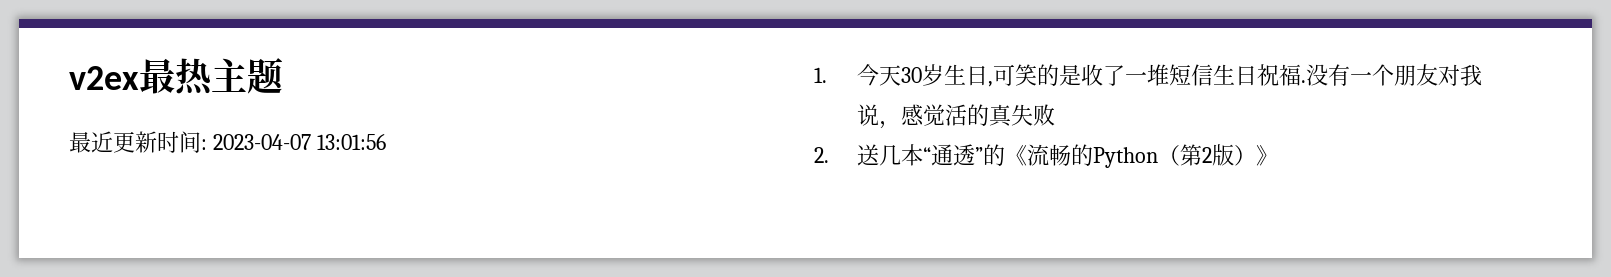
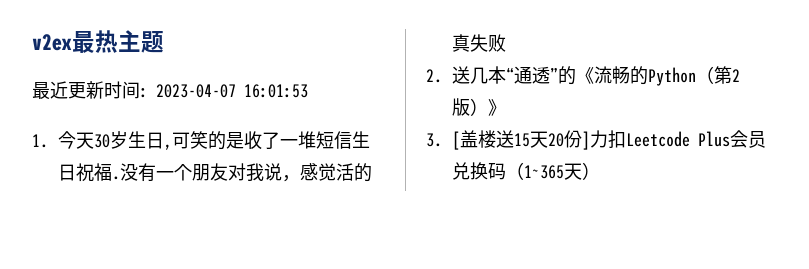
[316,134,386,150] 13:01:56 -> [244,84,308,98] 16:01:53
(1278, 155) none -> [426,130,766,150] [451,162,600,180] // 3. [盖楼送15天20份]力扣Leetcode Plus会员兑换码（1~365天）

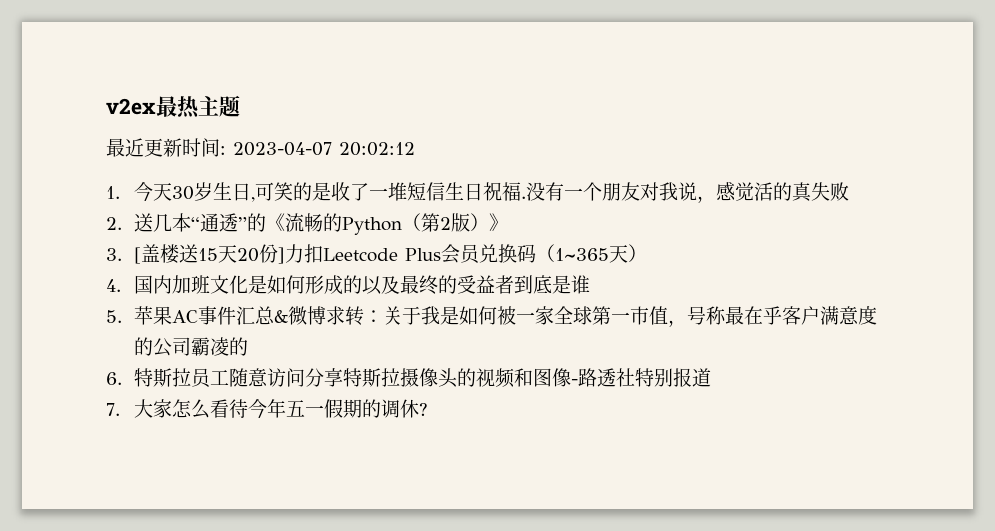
[244,84,308,98] 16:01:53 -> [339,142,415,156] 20:02:12
(600, 171) none -> [106,275,590,295] [106,306,877,327] [133,337,248,357] [106,368,711,388] [106,399,428,419] // 4.国内加班文化是如何形成的以及最终的受益者到底是谁 // 5.苹果AC事件汇总&微博求转：关于我是如何被一家全球第一市值，号称最在乎客户满意度的公司霸凌的 // 6.特斯拉员工随意访问分享特斯拉摄像头的视频和图像-路透社特别报道 // 7.大家怎么看待今年五一假期的调休?

